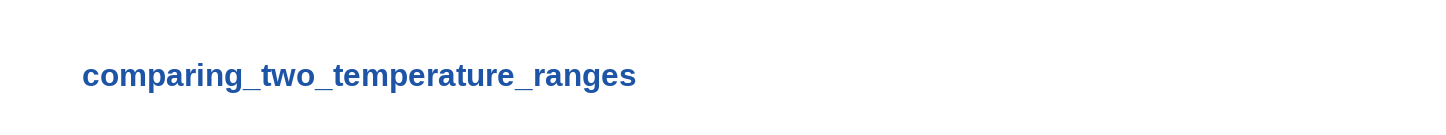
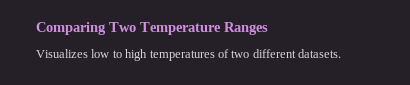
[82,63,637,93] comparing_two_temperature_ranges -> [36,22,268,35] [36,49,341,61] Comparing Two Temperature Ranges // Visualizes low to high temperatures of two different datasets.

